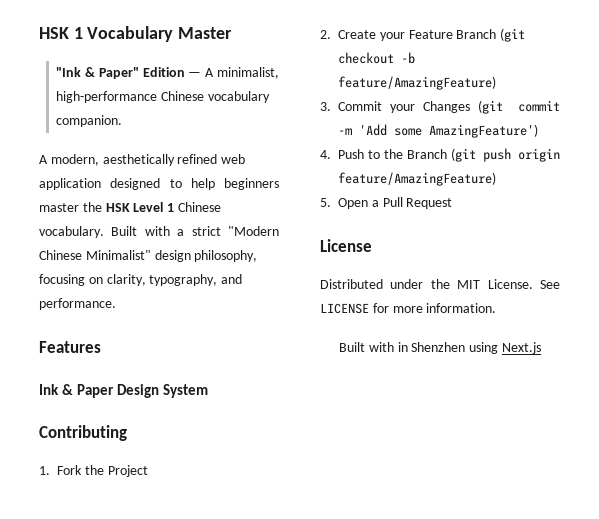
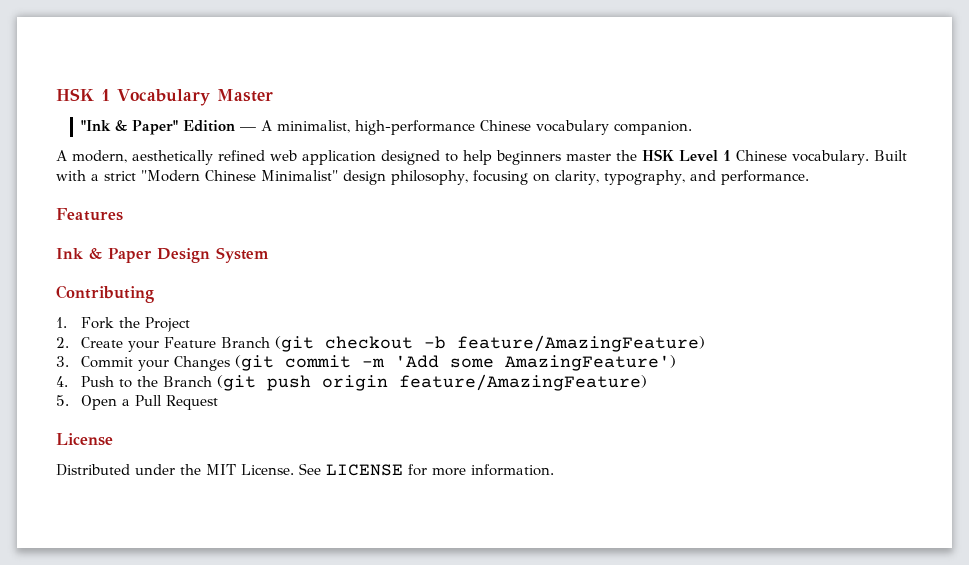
[339,342,541,354] // Built with in Shenzhen using Next.js -> (554, 470) none

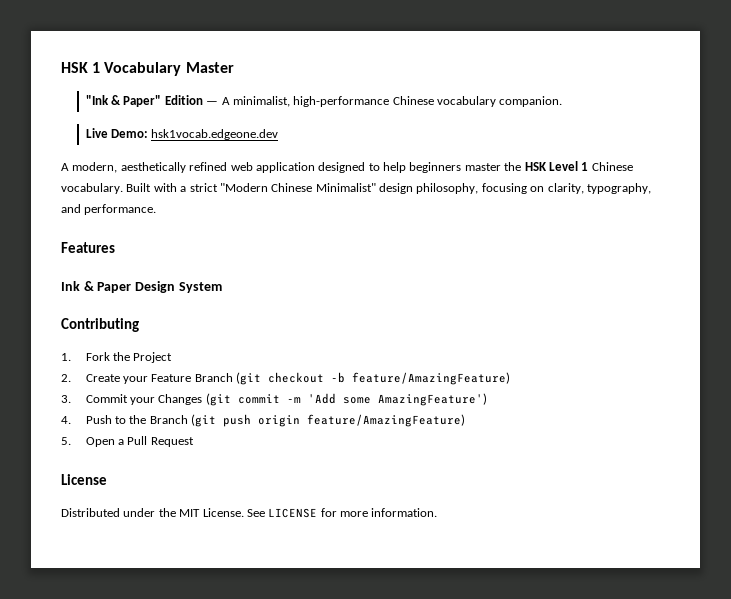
(692, 128) none -> [85,128,279,140] // Live Demo: hsk1vocab.edgeone.dev

